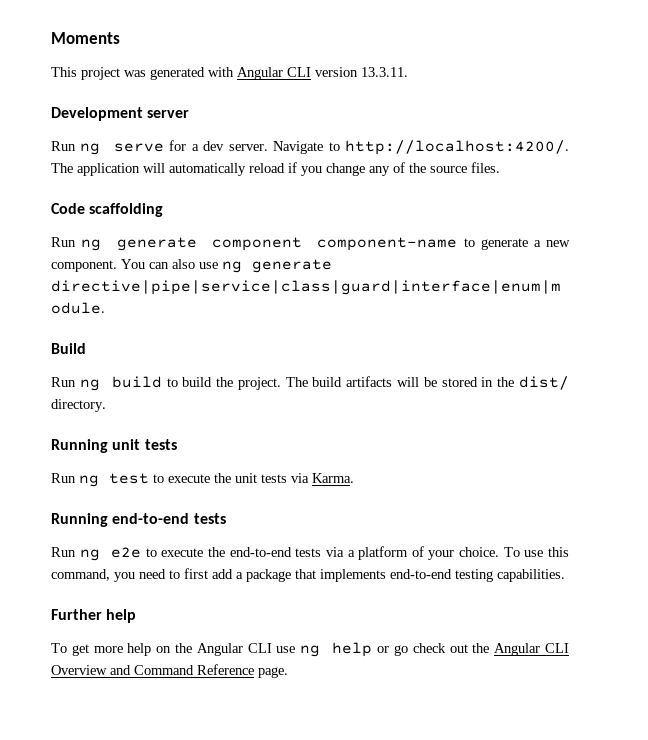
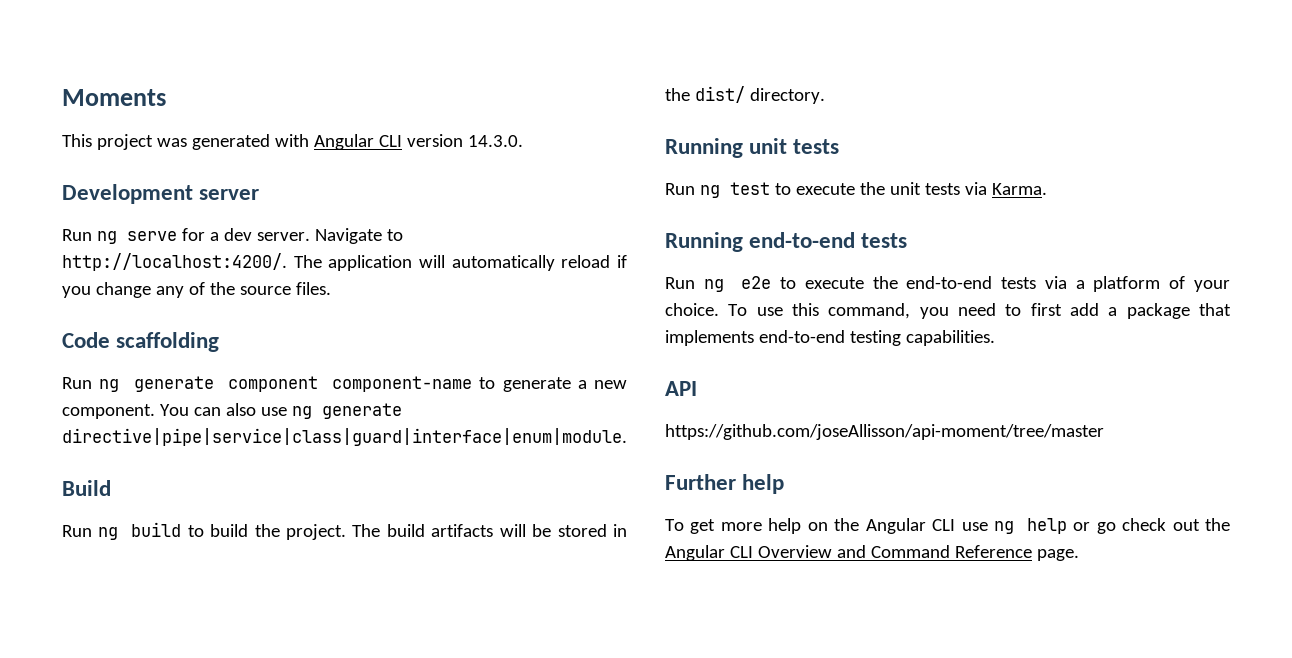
[361,67,408,77] 13.3.11. -> [467,135,523,147] 14.3.0.
(565, 575) none -> [665,381,697,396] [665,424,1104,440] // API // https://github.com/joseAllisson/api-moment/tree/master

